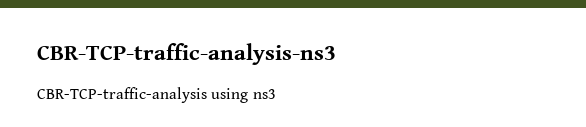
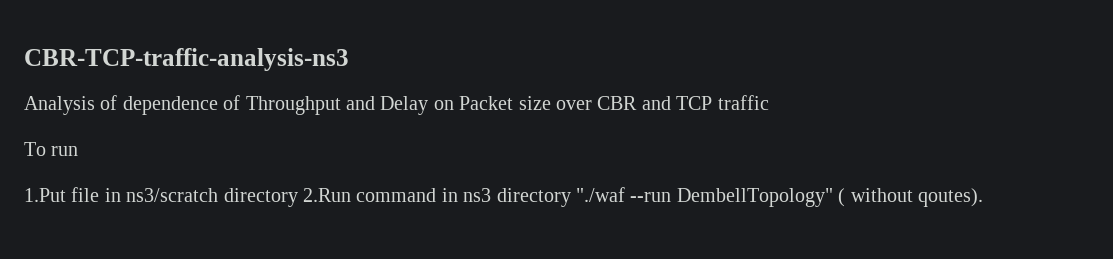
[37,87,276,103] CBR-TCP-traffic-analysis using ns3 -> [24,95,769,115] [24,142,79,156] [24,187,983,207] Analysis of dependence of Throughput and Delay on Packet size over CBR and TCP traffic // To run // 1.Put file in ns3/scratch directory 2.Run command in ns3 directory "./waf --run DembellTopology" ( without qoutes).

